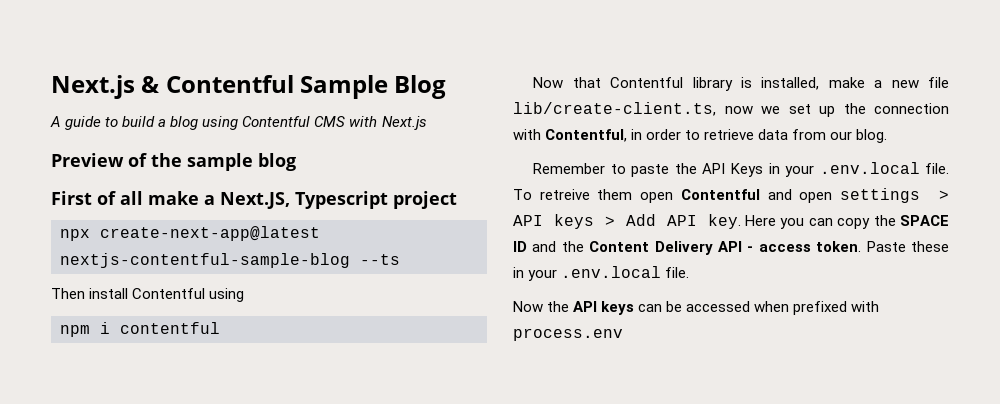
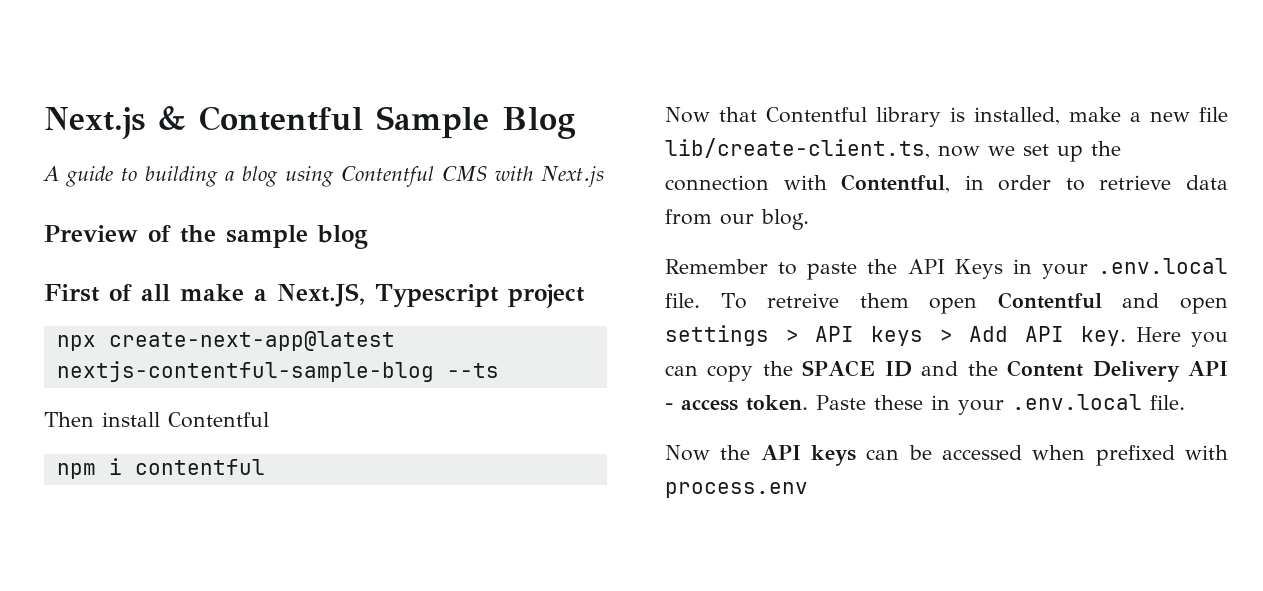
[122,116,156,127] build -> [145,166,218,187] building
[209,288,245,302] using -> (269, 420) none

